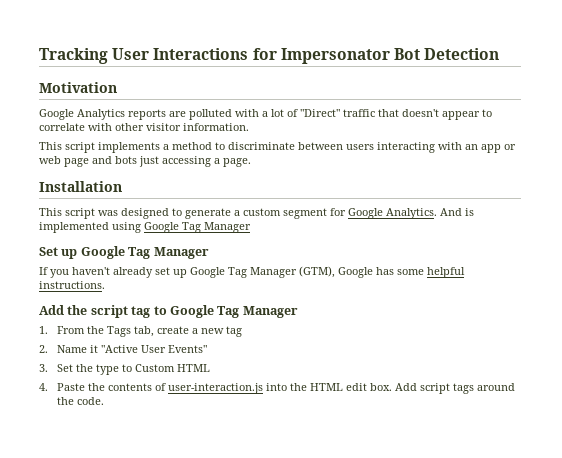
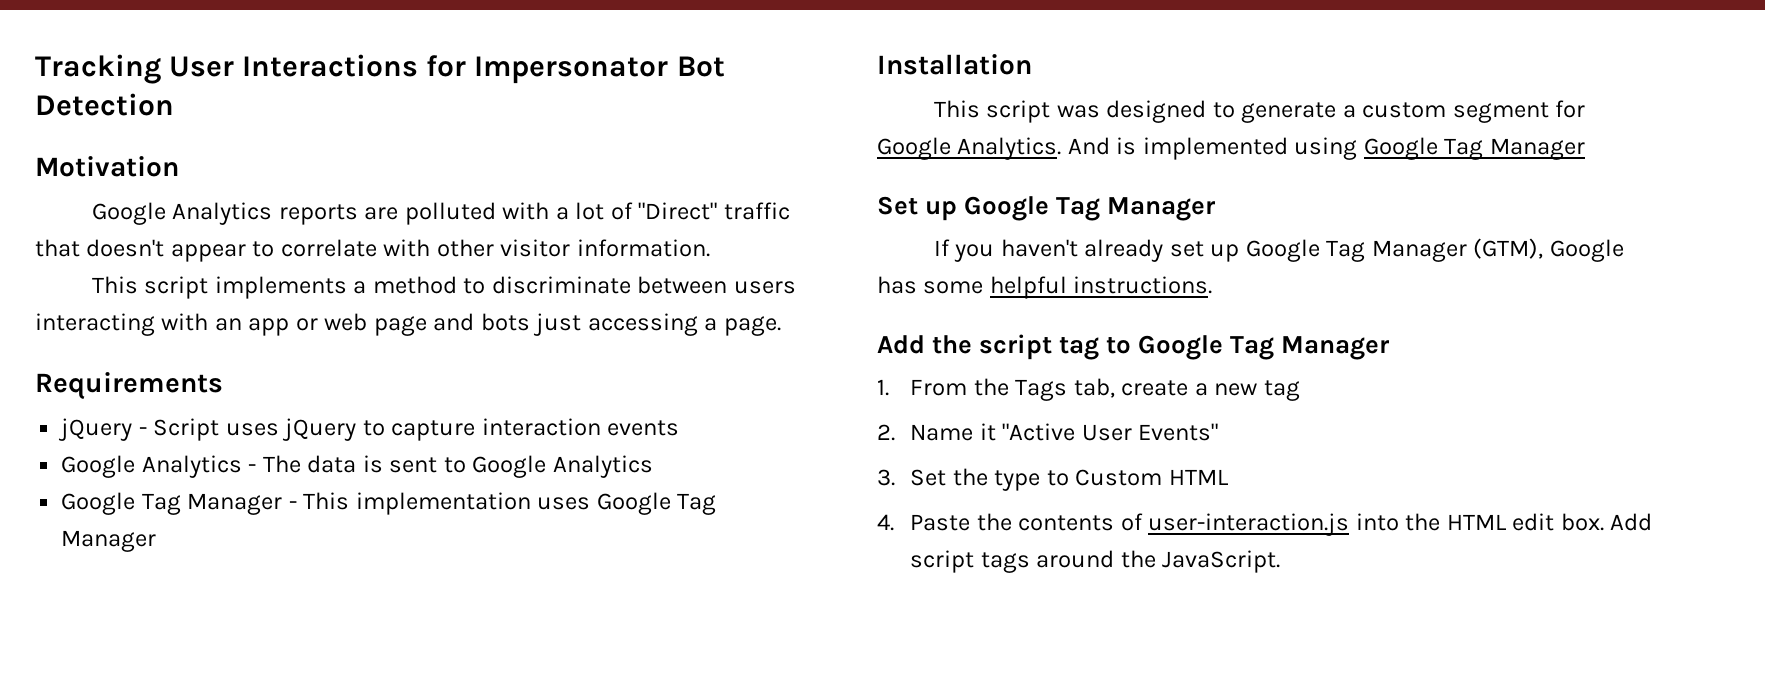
(251, 162) none -> [35,372,223,400] [58,418,680,441] [61,455,653,478] [61,492,717,515] [61,530,157,552] // Requirements // jQuery - Script uses jQuery to capture interaction events // Google Analytics - The data is sent to Google Analytics // Google Tag Manager - This implementation uses Google Tag Manager
[77,397,105,405] code. -> [1162,550,1281,573] JavaScript.

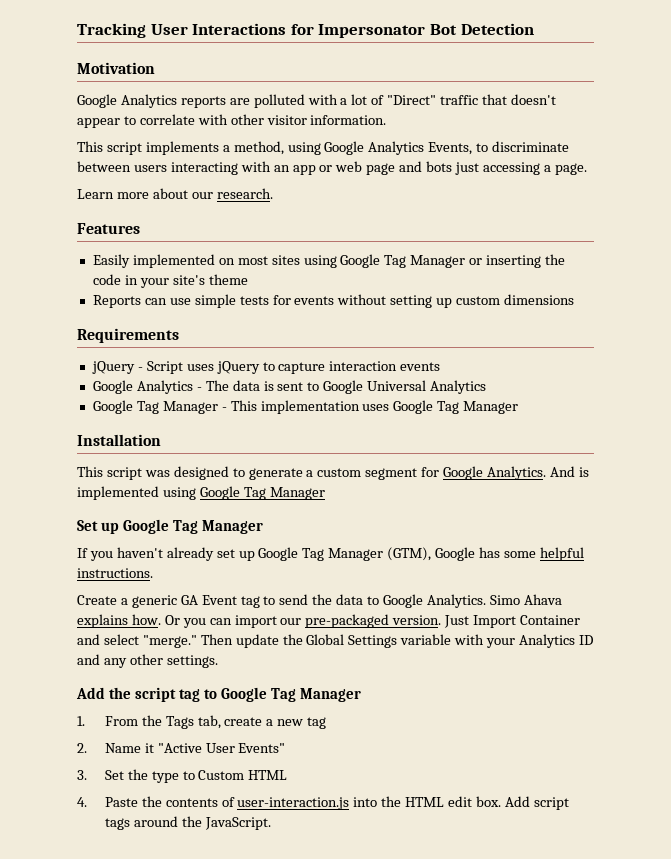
[372,276,457,294] method -> [233,141,473,155] method, using Google Analytics Events,
(781, 326) none -> [77,188,273,199] [77,223,140,234] [92,254,566,268] [92,274,248,288] [92,294,575,308] // Learn more about our research. // Features // Easily implemented on most sites using Google Tag Manager or inserting the code in your site's theme // Reports can use simple tests for events without setting up custom dimensions
(547, 466) none -> [367,380,427,391] Universal
(1213, 285) none -> [77,594,562,608] [77,614,581,628] [77,634,593,648] [77,654,218,668] // Create a generic GA Event tag to send the data to Google Analytics. Simo Ahava explains how. Or you can import our pre-packaged version. Just Import Container and select "merge." Then update the Global Settings variable with your Analytics ID and any other settings.

